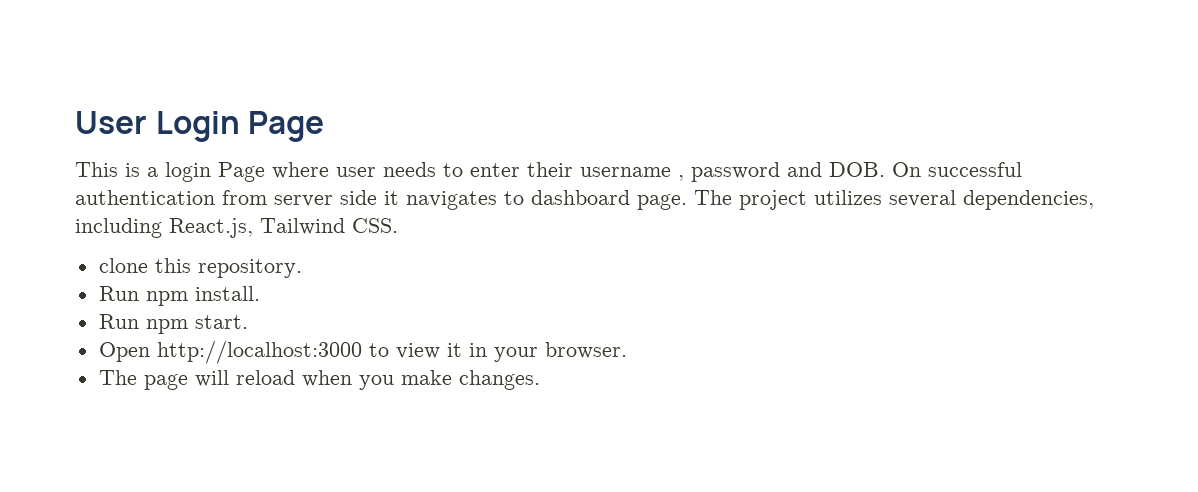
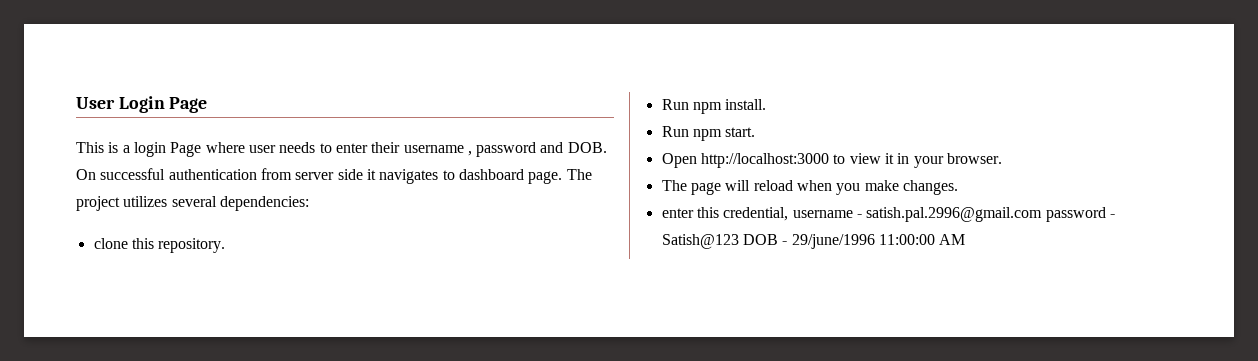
[963,190,1094,210] [75,218,398,238] dependencies, including React.js, Tailwind CSS. -> [219,196,309,211] dependencies:
(540, 380) none -> [661,207,1115,222] [661,234,966,249] // enter this credential, username - satish.pal.2996@gmail.com password - Satish@123 DOB - 29/june/1996 11:00:00 AM

